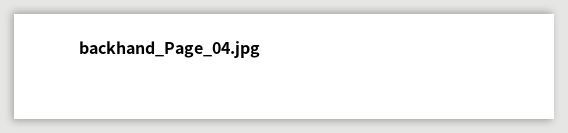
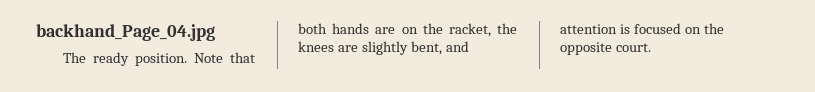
(260, 49) none -> [62,52,256,66] [298,23,517,37] [298,41,469,55] [560,23,724,34] [560,42,651,55] // The ready position. Note that both hands are on the racket, the knees are slightly bent, and attention is focused on the opposite court.

